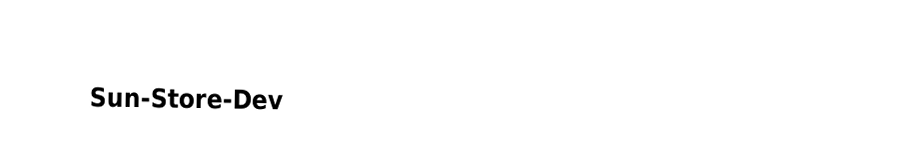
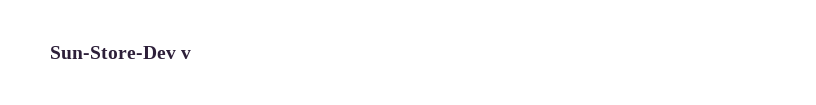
(283, 98) none -> [181,50,192,59] v

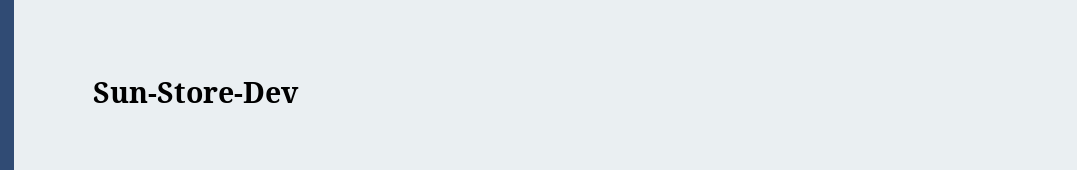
[181,50,192,59] v -> (299, 92) none

